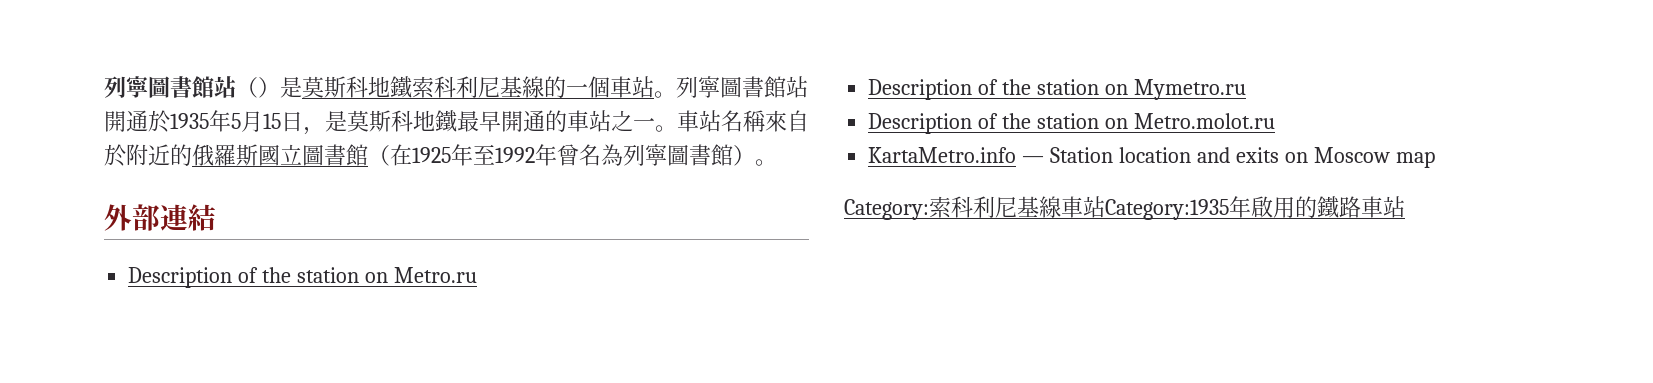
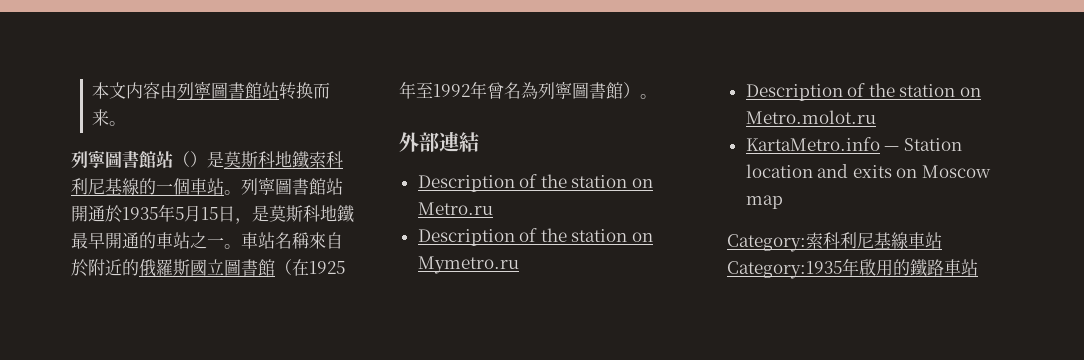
(104, 87) none -> [92,81,331,100] [92,109,127,126] 本文内容由列寧圖書館站转换而来。 //

